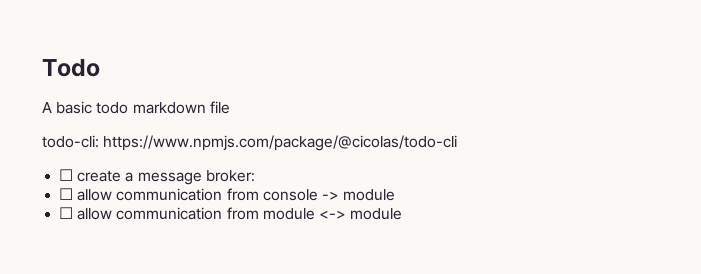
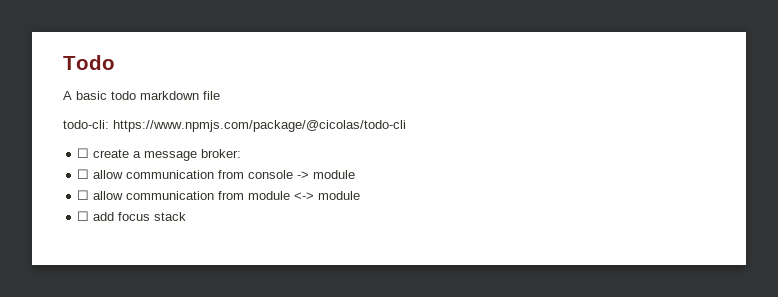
(403, 214) none -> [77,211,187,221] // ☐ add focus stack

